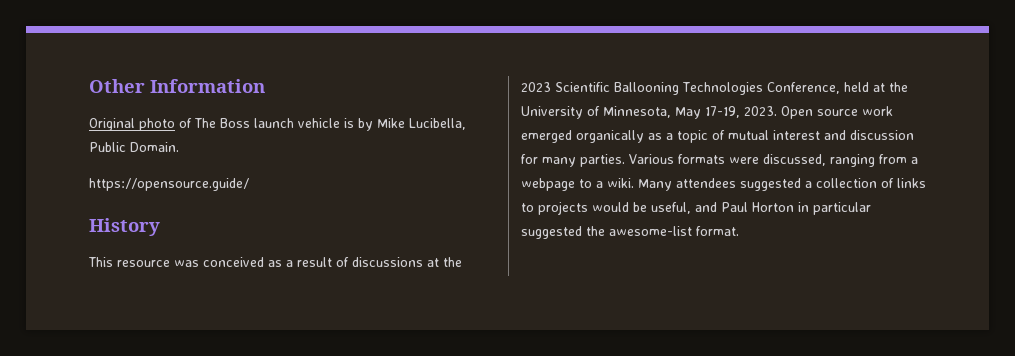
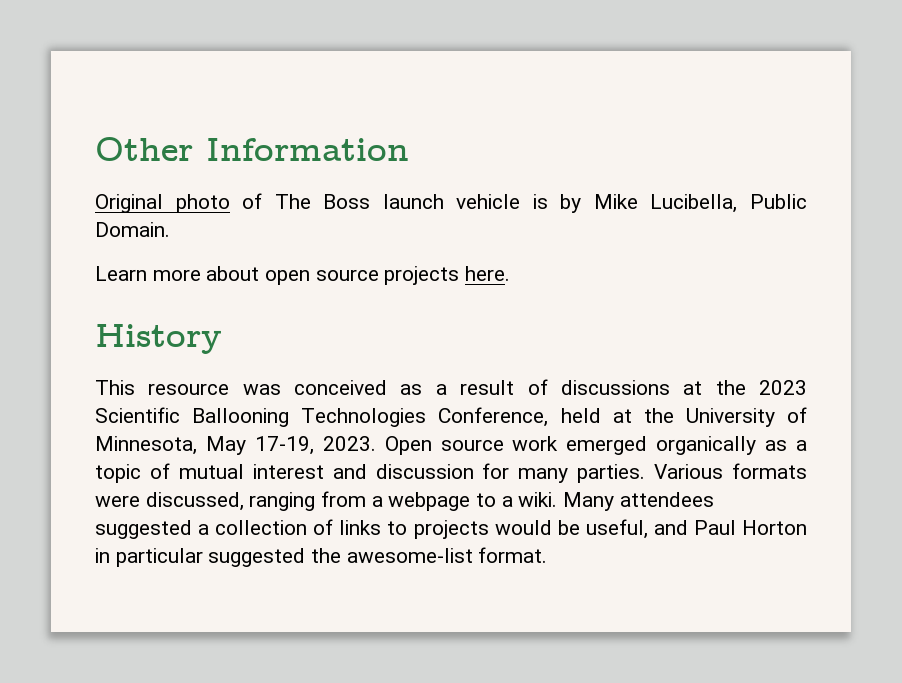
[89,178,249,191] https://opensource.guide/ -> [95,266,511,285] Learn more about open source projects here.

